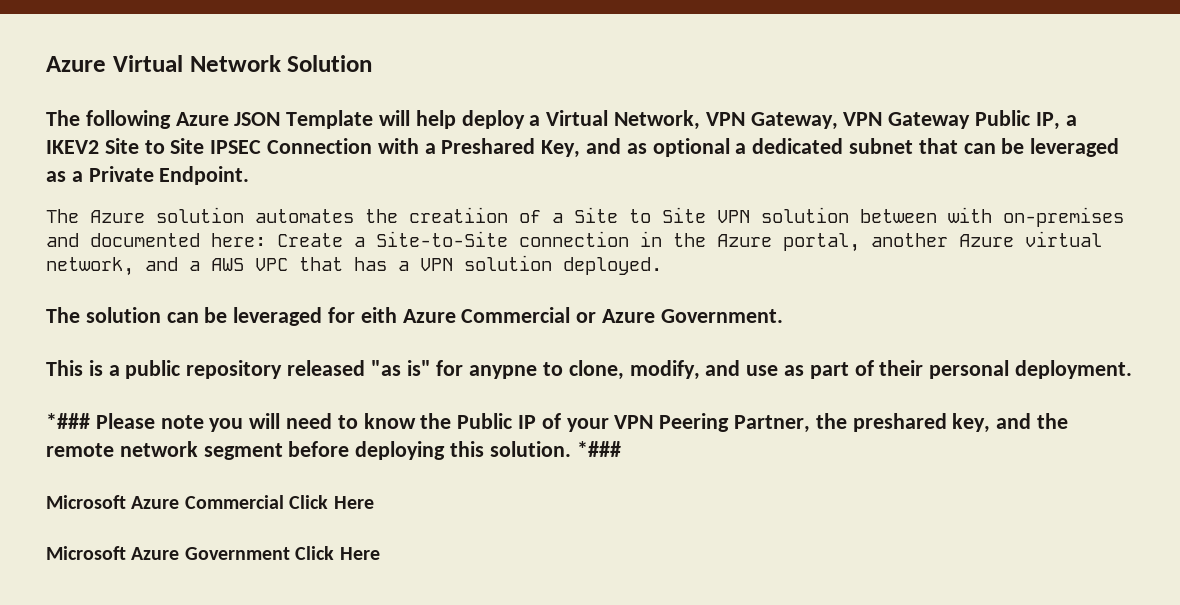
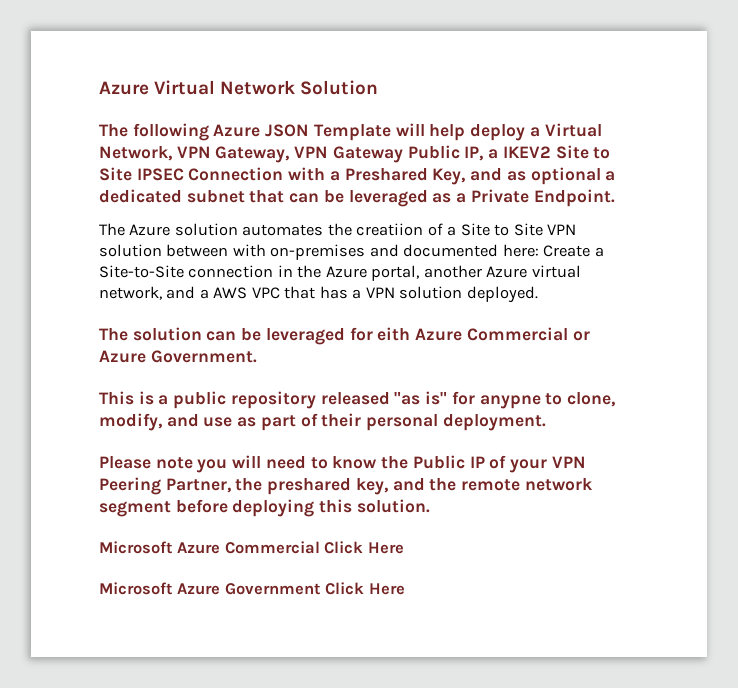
[46,413,90,429] *### -> (546, 422) none
[576,441,621,457] *### -> (430, 506) none

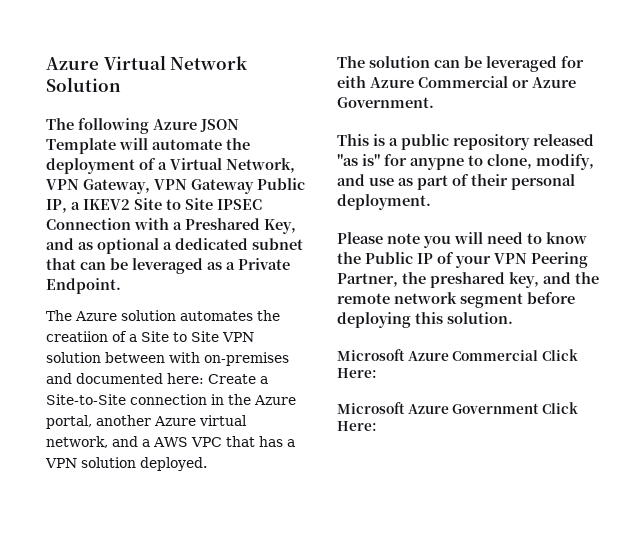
[429,124,526,141] help deploy -> [152,138,250,150] [46,158,156,174] automate the deployment of
[367,542,404,554] Here -> [337,368,377,378] Here:
[368,583,405,595] Here -> [337,421,377,431] Here:

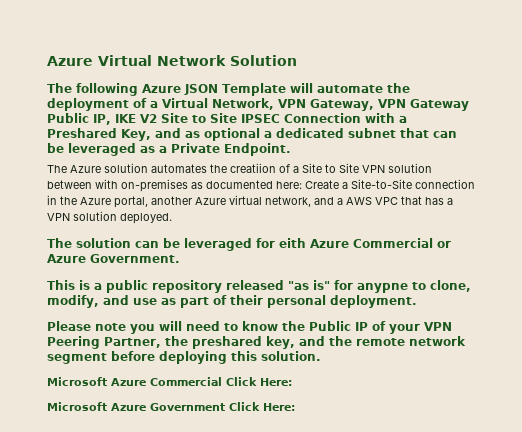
[71,199,130,210] a IKEV2 -> [114,114,157,123] IKE V2
[46,373,72,384] and -> [191,182,203,189] as

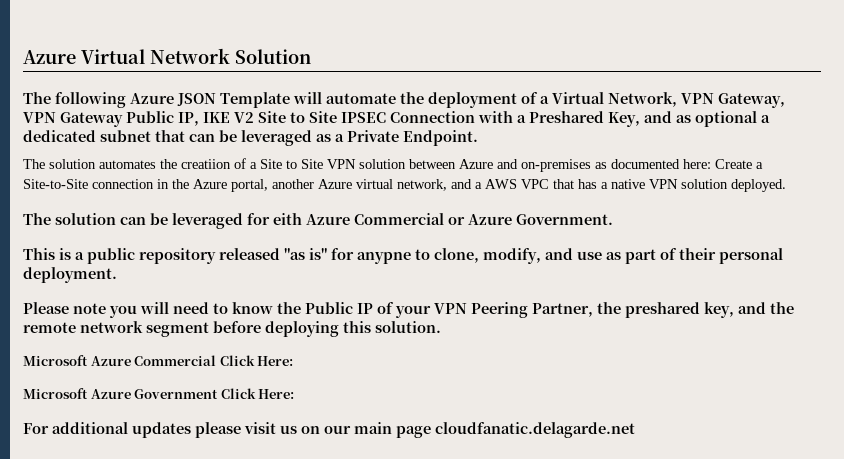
[70,165,101,173] Azure -> (45, 164) none
[95,179,118,189] with -> [459,159,518,169] Azure and
(453, 201) none -> [611,179,645,189] native
(295, 407) none -> [23,422,635,438] // For additional updates please visit us on our main page cloudfanatic.delagarde.net

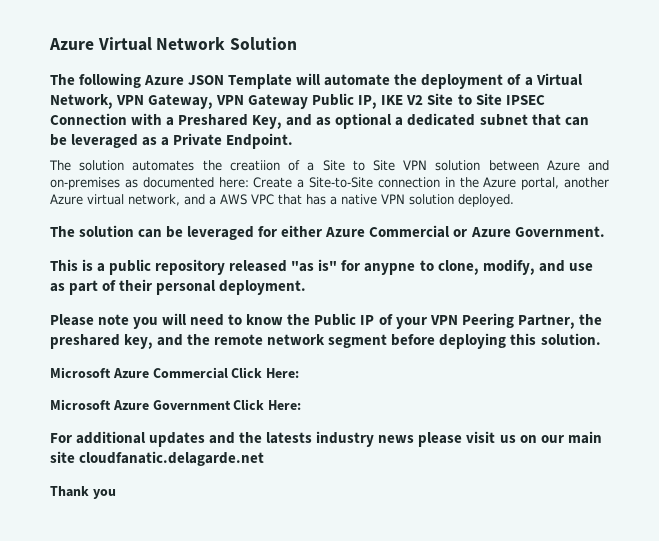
[273,213,302,225] eith -> [281,225,323,237] either
(191, 430) none -> [209,431,415,447] and the latests industry news
[396,426,431,438] page -> [50,451,75,463] site
(635, 430) none -> [50,486,116,499] // Thank you

